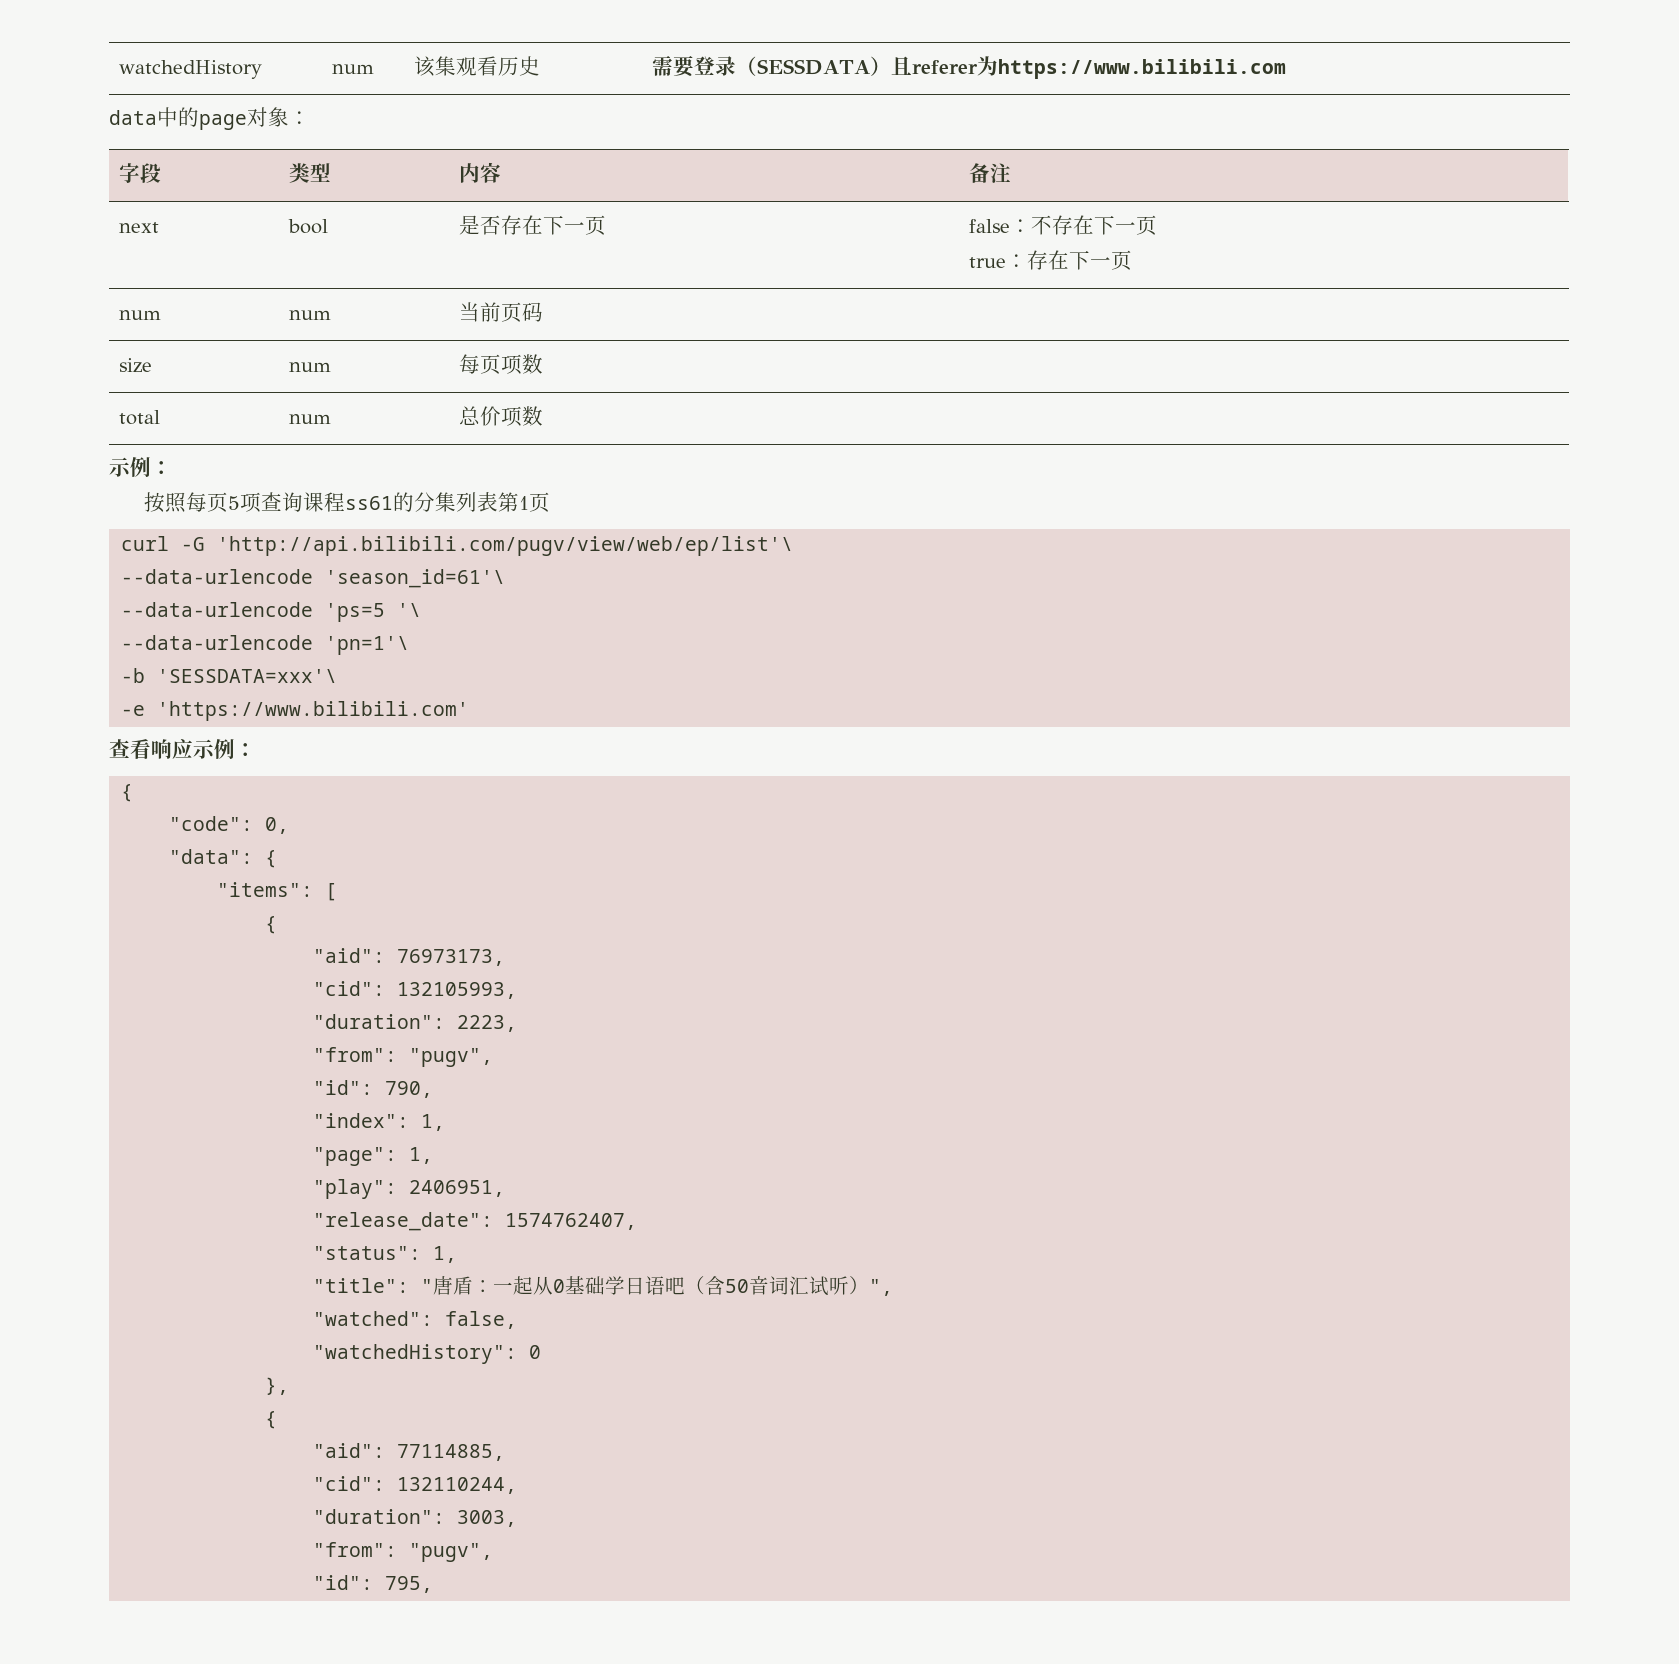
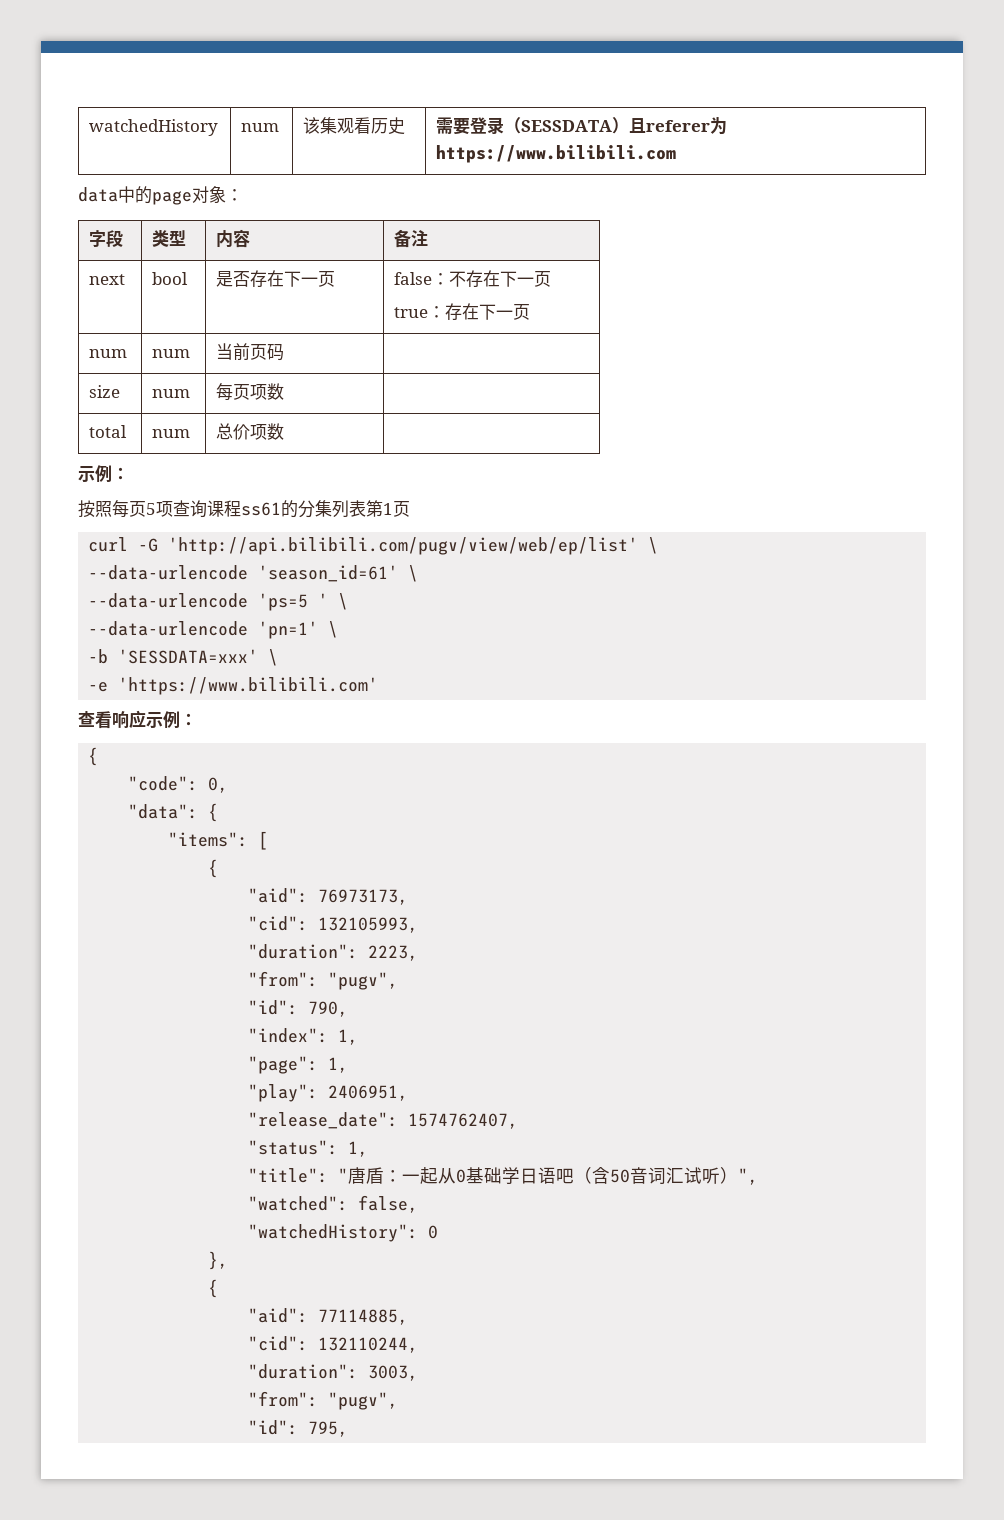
[217,536,794,556] [121,569,506,588] 'http://api.bilibili.com/pugv/view/web/ep/list'\ // --data-urlencode 'season_id=61'\ -> [168,537,659,555] [88,565,419,582] 'http://api.bilibili.com/pugv/view/web/ep/list' \ // --data-urlencode 'season_id=61' \
[397,603,422,617] [121,635,410,655] '\ // --data-urlencode 'pn=1'\ -> [318,593,349,610] [88,621,339,639] ' \ // --data-urlencode 'pn=1' \
[157,669,338,683] 'SESSDATA=xxx'\ -> [118,649,279,666] 'SESSDATA=xxx' \

